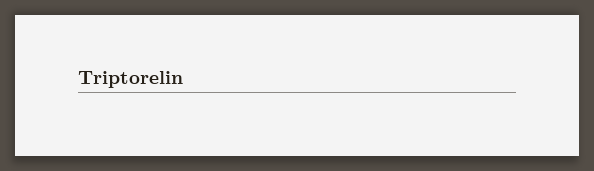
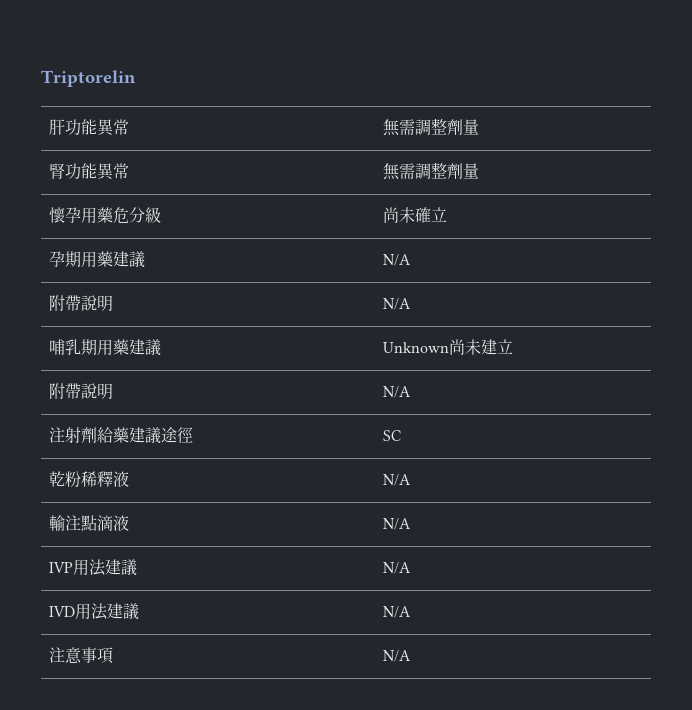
(183, 79) none -> [48,119,129,136] [382,118,479,136] [48,163,129,180] [382,162,479,180] [48,207,161,224] [382,207,447,223] [48,251,145,268] [382,254,411,266] [48,295,113,312] [382,298,411,310] [48,339,161,356] [382,339,513,355] [48,383,113,400] [382,386,411,398] [48,427,193,444] [382,430,401,441] [48,471,129,488] [382,474,411,486] [48,515,129,531] [382,518,411,530] [48,559,137,576] [382,562,411,574] [48,603,139,620] [382,606,411,618] [48,647,113,664] [382,650,411,662] // 肝功能異常 | 無需調整劑量 // 腎功能異常 | 無需調整劑量 // 懷孕用藥危分級 | 尚未確立 // 孕期用藥建議 | N/A // 附帶說明 | N/A // 哺乳期用藥建議 | Unknown尚未建立 // 附帶說明 | N/A // 注射劑給藥建議途徑 | SC // 乾粉稀釋液 | N/A // 輸注點滴液 | N/A // IVP用法建議 | N/A // IVD用法建議 | N/A // 注意事項 | N/A

